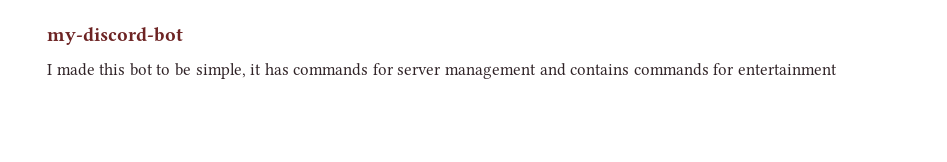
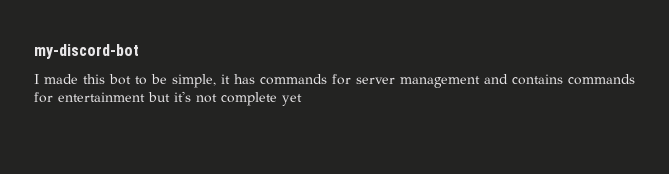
(838, 69) none -> [148,91,302,106] but it's not complete yet

